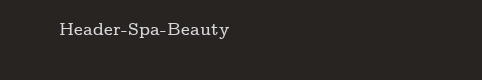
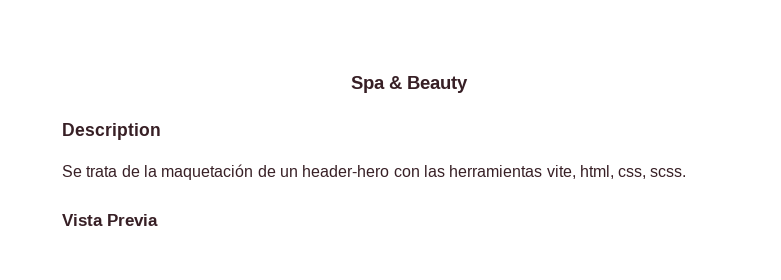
[59,23,229,39] Header-Spa-Beauty -> [351,76,468,93] [62,123,161,140] [62,164,687,180] [62,214,158,226] Spa & Beauty // Description // Se trata de la maquetación de un header-hero con las herramientas vite, html, css, scss. // Vista Previa

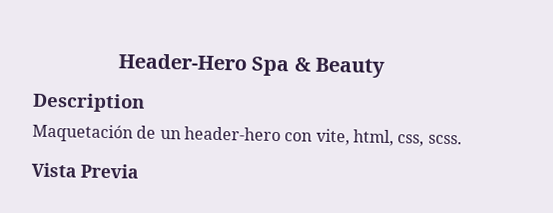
(351, 84) none -> [117,53,247,71] Header-Hero
[62,164,254,180] Se trata de la maquetación -> [32,123,133,143] Maquetación
[423,165,543,177] las herramientas -> (313, 137) none

